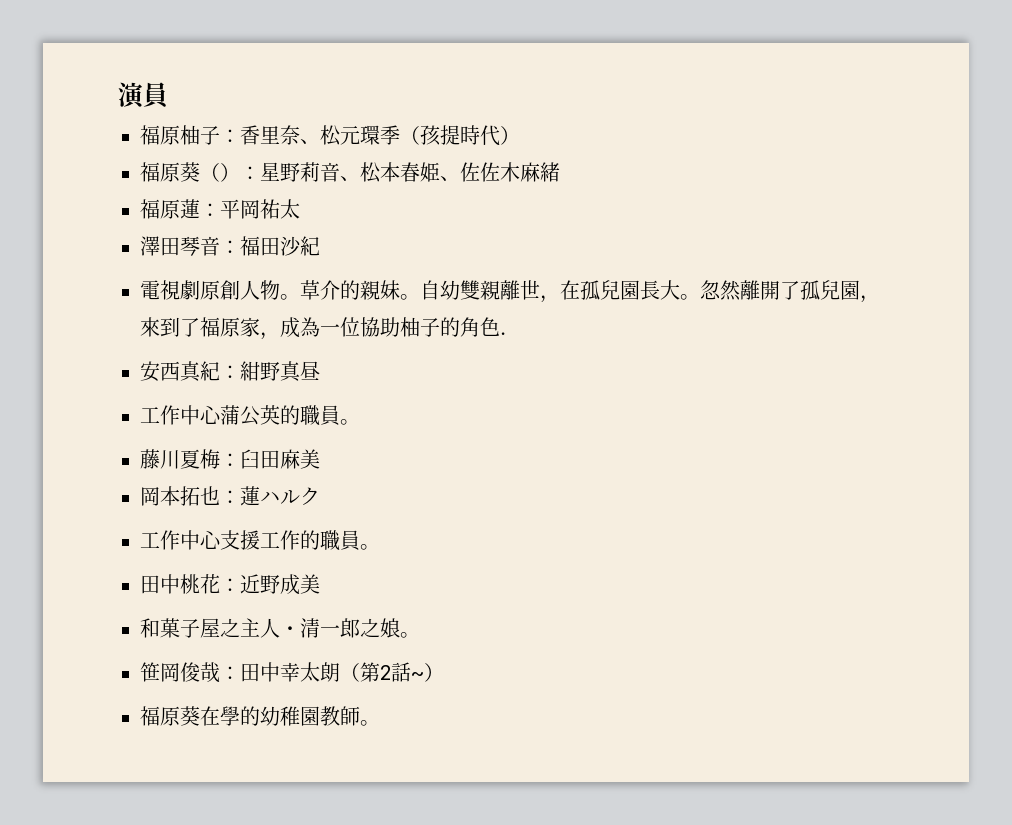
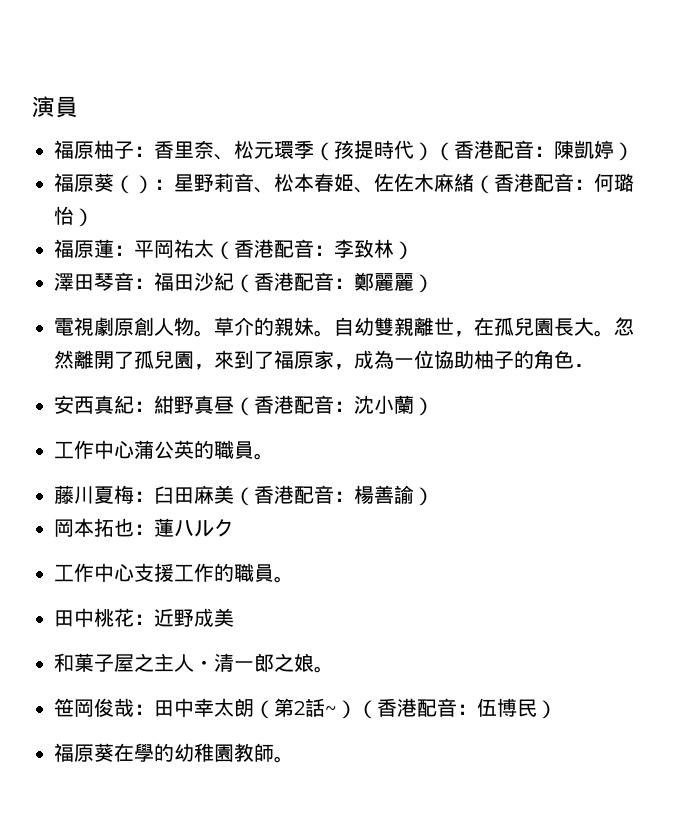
(520, 135) none -> [434,140,634,161] （香港配音：陳凱婷）
(560, 172) none -> [474,173,634,194] [54,206,94,227] （香港配音：何璐怡）
(300, 209) none -> [214,239,414,260] （香港配音：李致林）
(320, 246) none -> [234,272,434,293] （香港配音：鄭麗麗）
(320, 370) none -> [234,395,434,416] （香港配音：沈小蘭）
(320, 459) none -> [234,485,434,506] （香港配音：楊善諭）
(444, 672) none -> [357,698,557,719] （香港配音：伍博民）

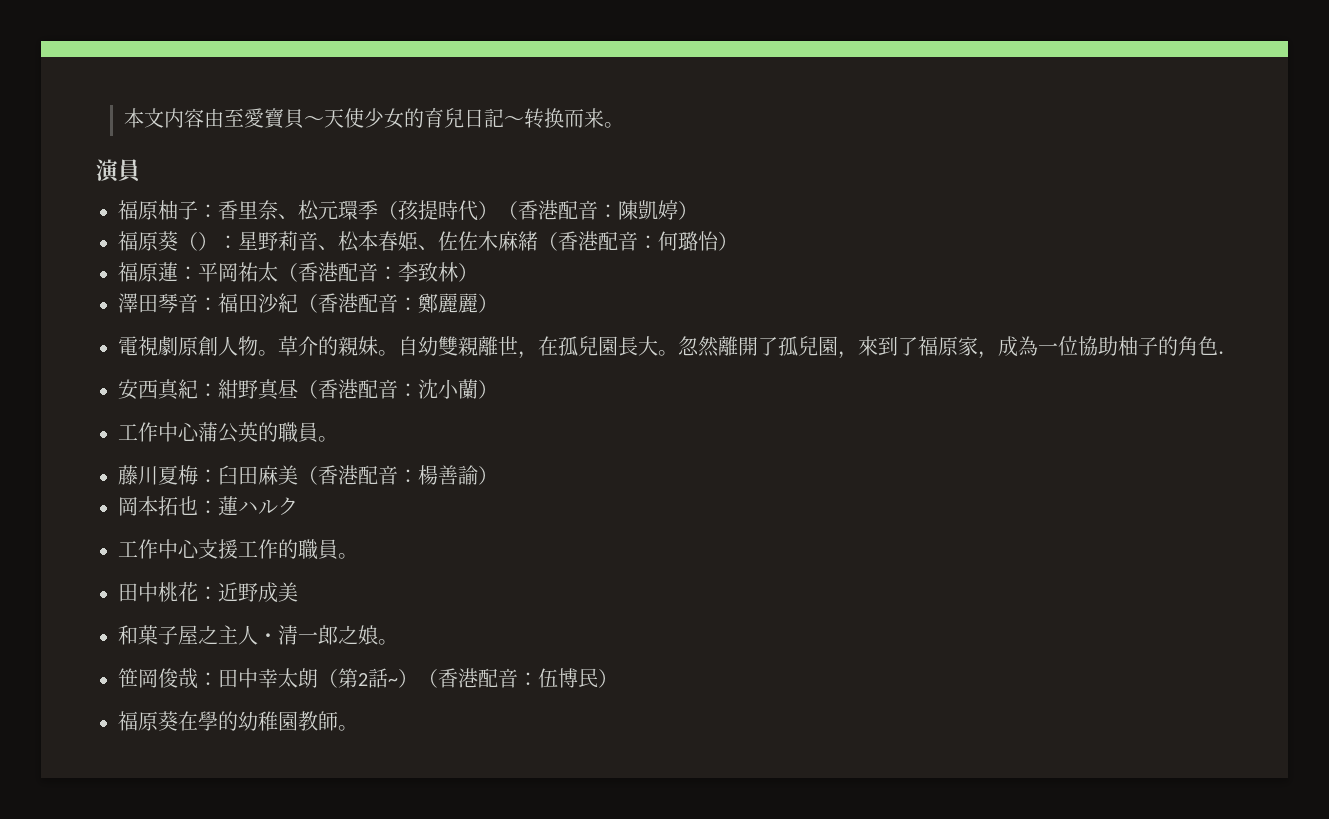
(32, 107) none -> [123,108,624,129] 本文内容由至愛寶貝～天使少女的育兒日記～转换而来。 //

